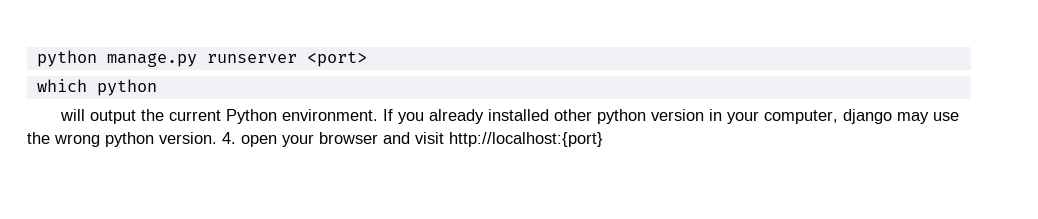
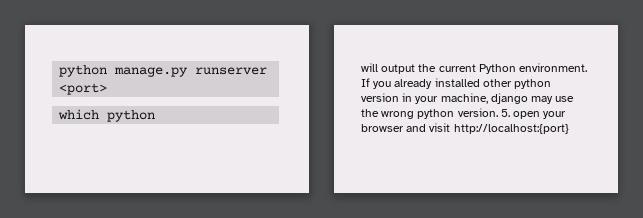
[764,110,839,124] computer, -> [440,93,488,104] machine,
[222,132,236,144] 4. -> [500,109,510,117] 5.

